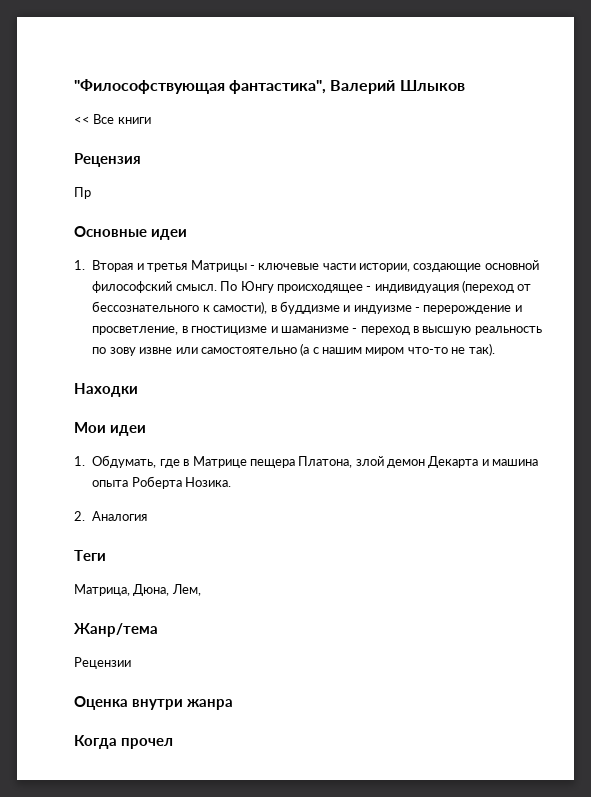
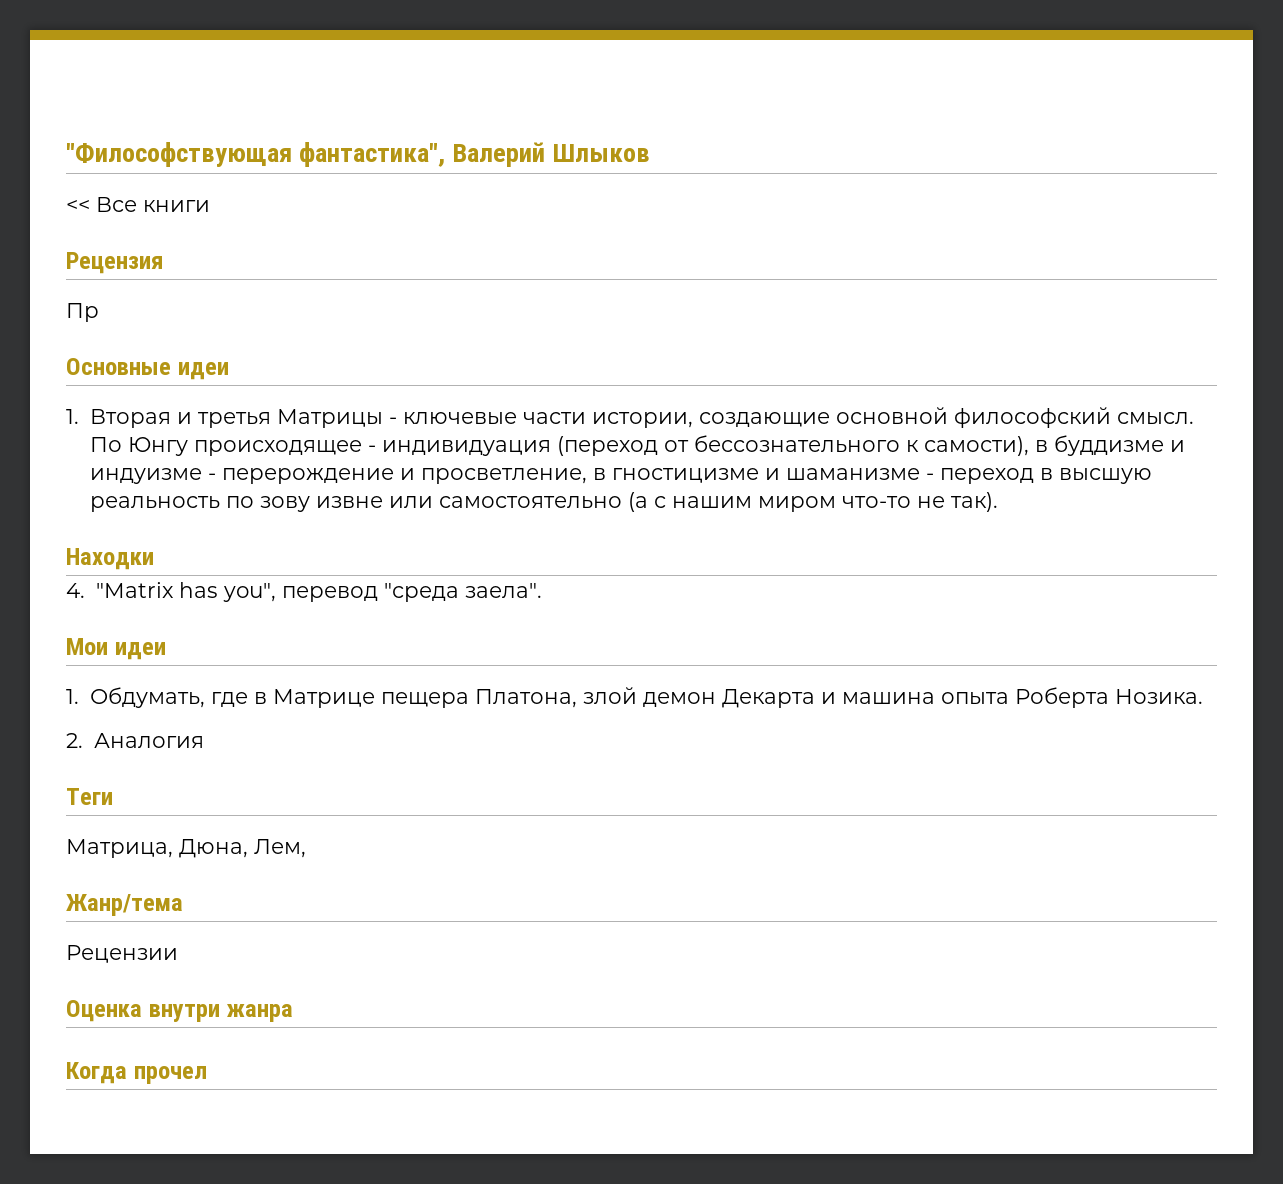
(138, 390) none -> [66,582,542,602] // 4. "Matrix has you", перевод "среда заела".

